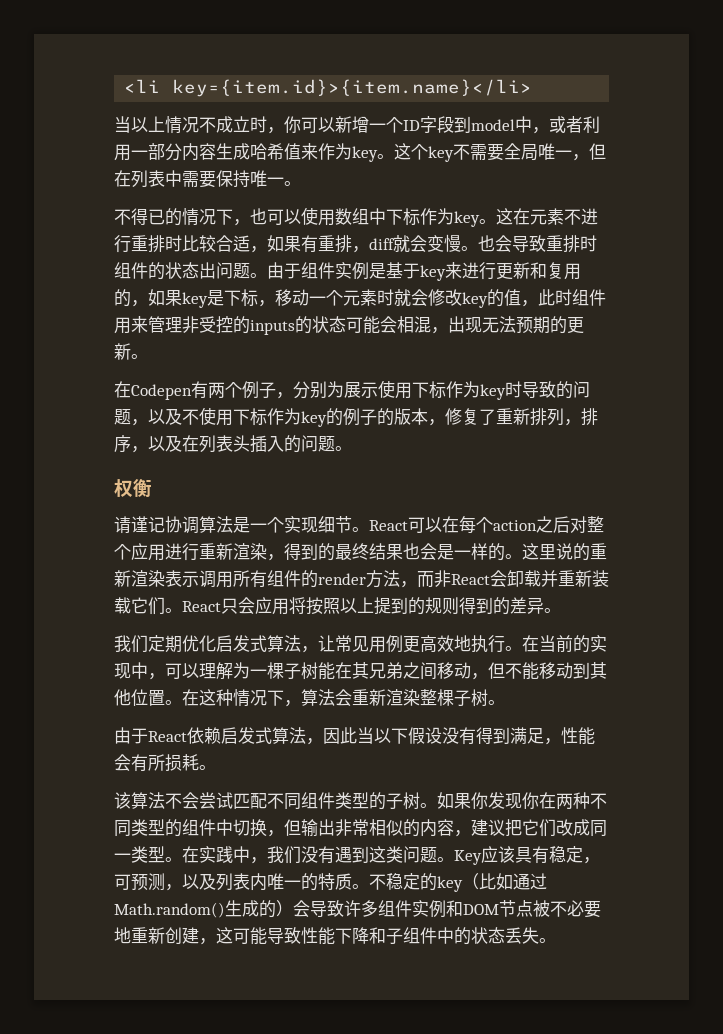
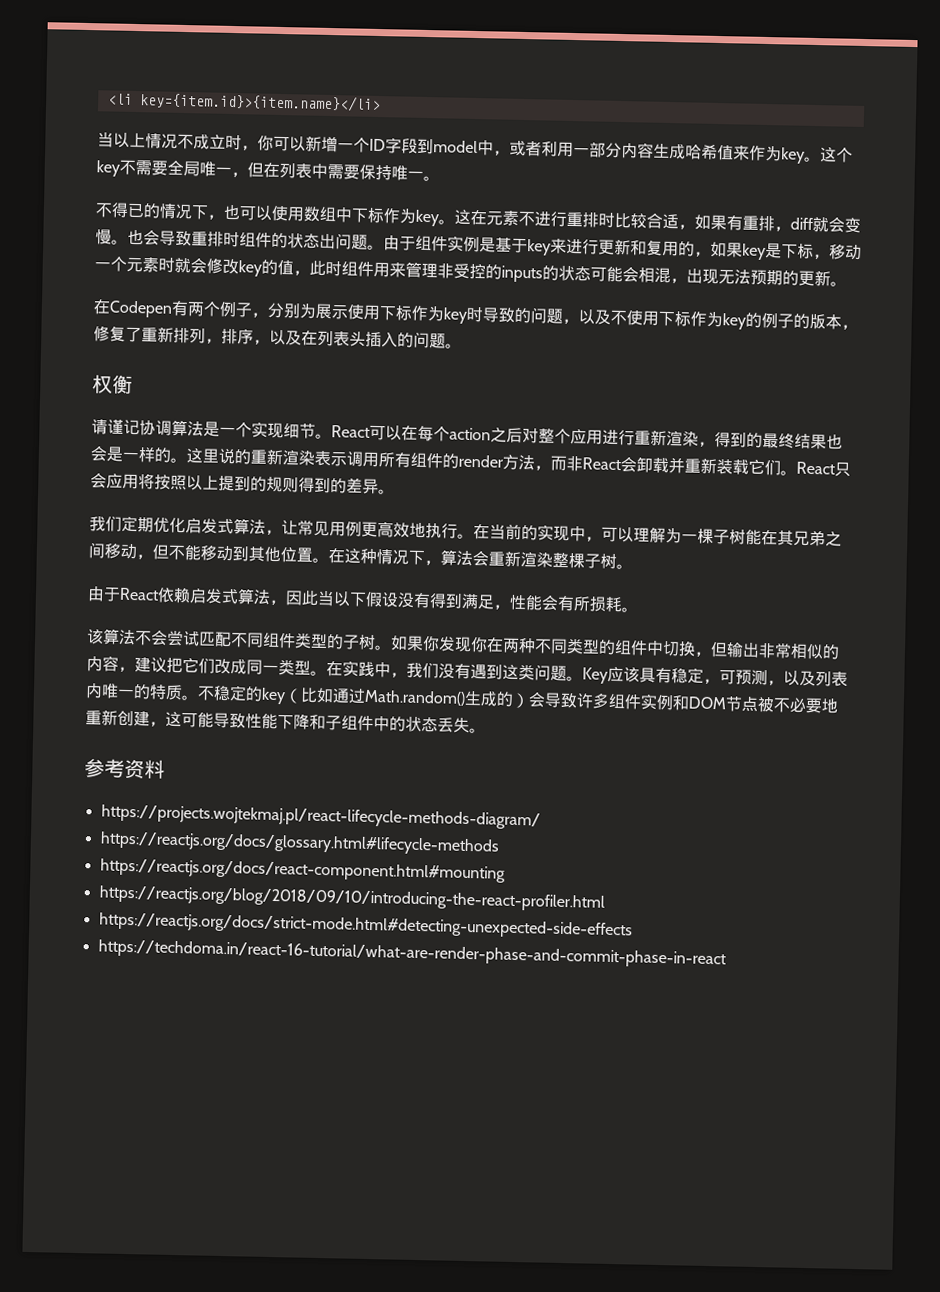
(556, 940) none -> [84,758,165,780] [100,804,541,830] [99,831,500,856] [99,858,506,883] [98,885,605,912] [98,912,633,940] [97,939,727,969] // 参考资料 // https://projects.wojtekmaj.pl/react-lifecycle-methods-diagram/ // https://reactjs.org/docs/glossary.html#lifecycle-methods // https://reactjs.org/docs/react-component.html#mounting // https://reactjs.org/blog/2018/09/10/introducing-the-react-profiler.html // https://reactjs.org/docs/strict-mode.html#detecting-unexpected-side-effects // https://techdoma.in/react-16-tutorial/what-are-render-phase-and-commit-phase-in-react

